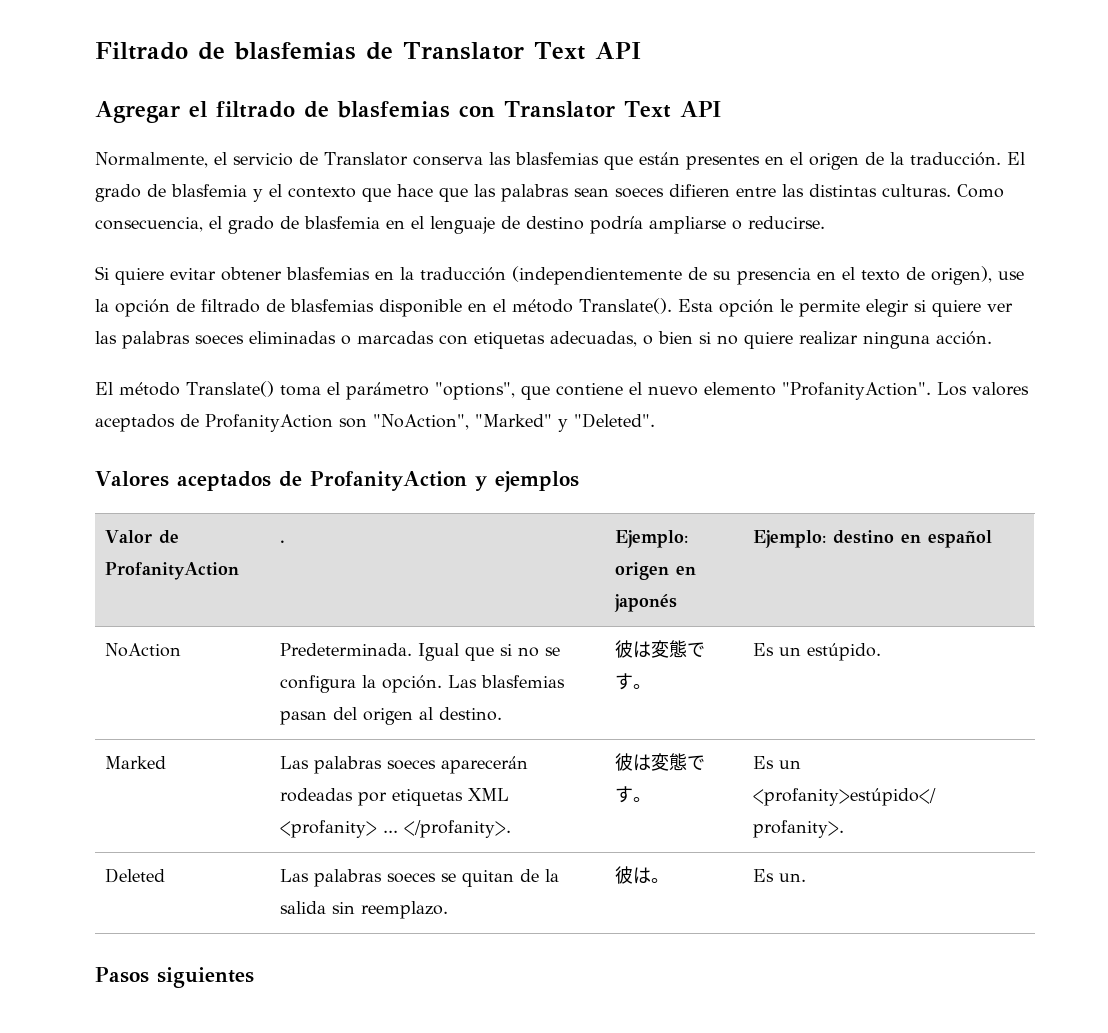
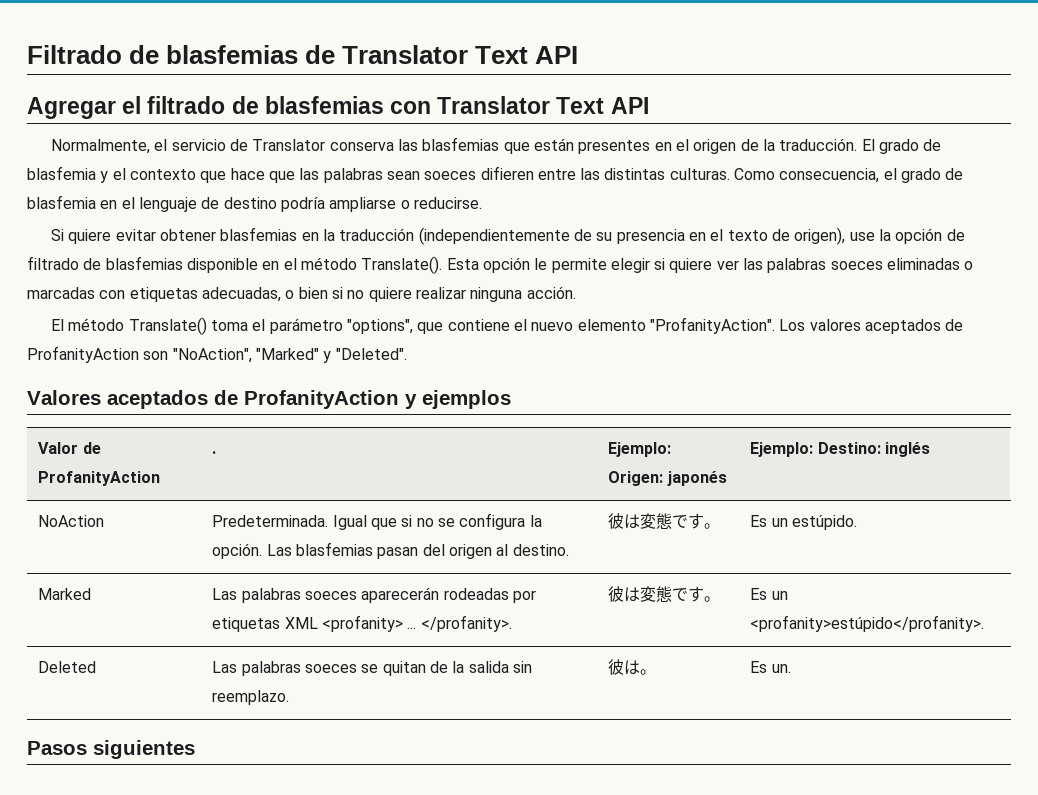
[614,562,696,580] origen en -> [608,471,664,486] Origen:
[832,530,992,548] destino en español -> [817,442,931,457] Destino: inglés

